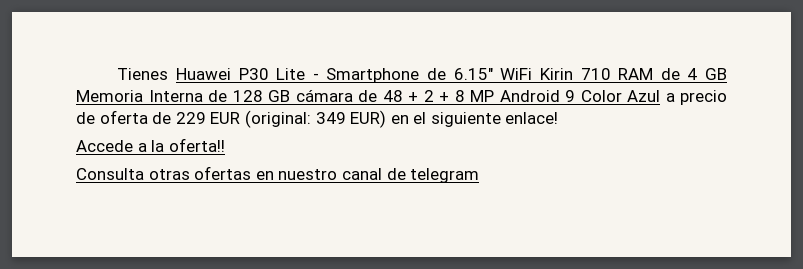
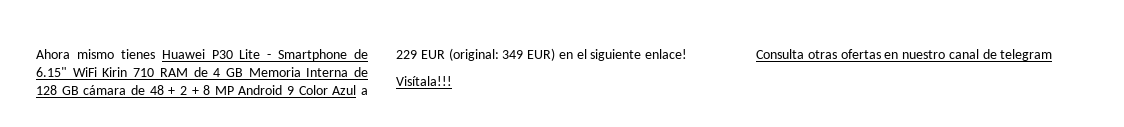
[117,68,169,80] Tienes -> [36,49,155,59] Ahora mismo tienes
[680,90,727,105] [76,110,172,124] precio de oferta de -> (369, 91) none
[76,138,225,152] Accede a la oferta!! -> [396,76,452,86] Visítala!!!

